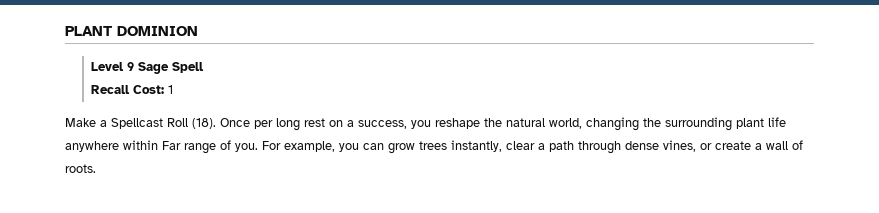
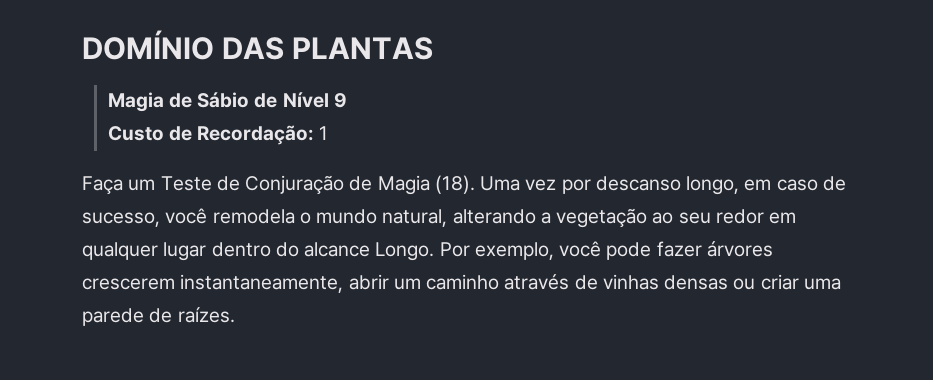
[65,26,198,36] [90,62,204,74] [90,85,173,94] [65,117,786,131] [65,140,803,154] [65,164,96,173] PLANT DOMINION // Level 9 Sage Spell // Recall Cost: 1 // Make a Spellcast Roll (18). Once per long rest on a success, you reshape the natural world, changing the surrounding plant life anywhere within Far range of you. For example, you can grow trees instantly, clear a path through dense vines, or create a wall of roots. -> [82,30,434,60] [107,92,347,112] [107,125,329,145] [82,175,846,195] [82,208,797,228] [82,241,773,261] [82,274,841,293] [82,307,235,326] DOMÍNIO DAS PLANTAS // Magia de Sábio de Nível 9 // Custo de Recordação: 1 // Faça um Teste de Conjuração de Magia (18). Uma vez por descanso longo, em caso de sucesso, você remodela o mundo natural, alterando a vegetação ao seu redor em qualquer lugar dentro do alcance Longo. Por exemplo, você pode fazer árvores crescerem instantaneamente, abrir um caminho através de vinhas densas ou criar uma parede de raízes.

